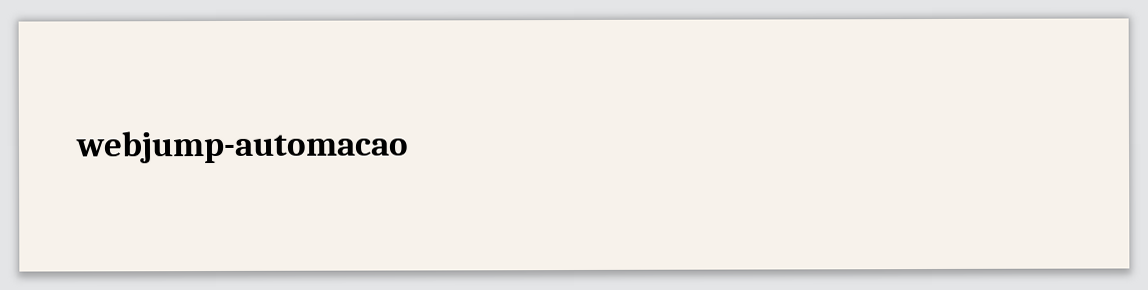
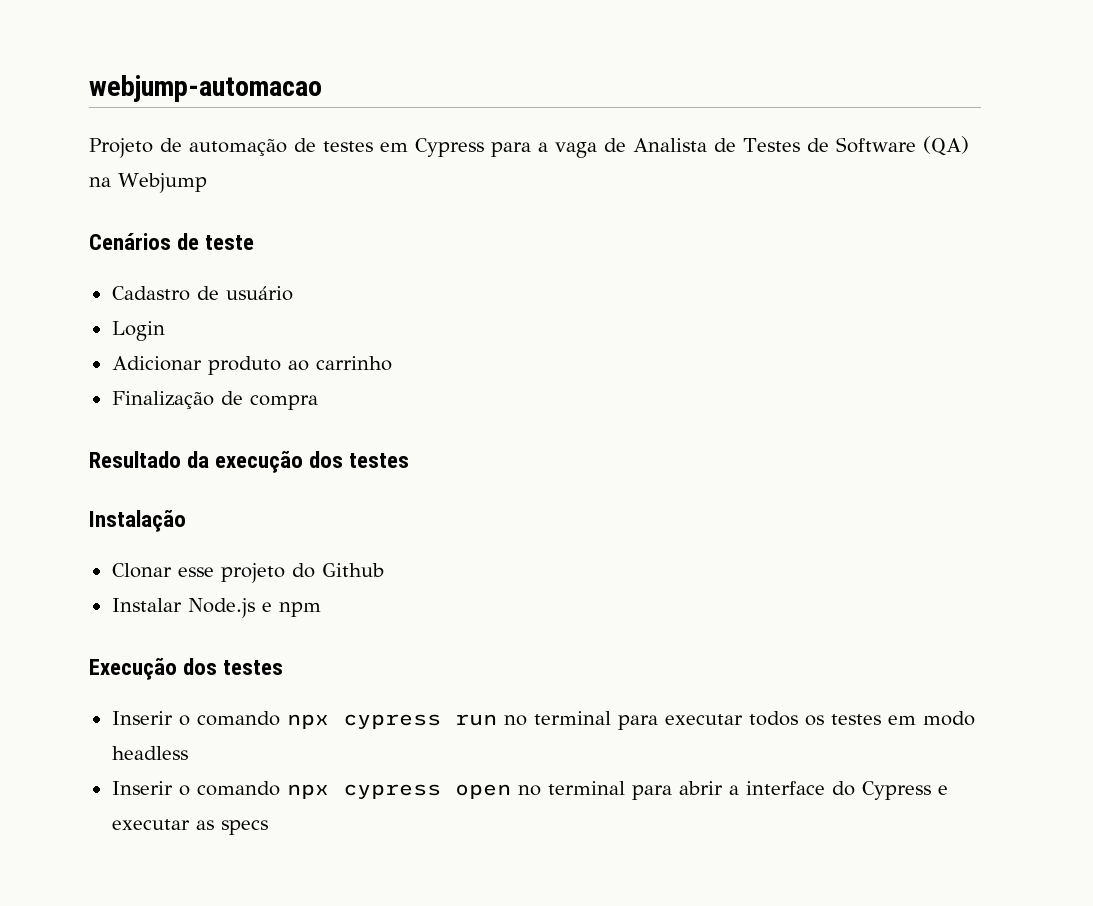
(409, 147) none -> [89,136,969,158] [89,173,207,193] [89,233,255,250] [111,286,293,301] [111,321,165,341] [111,356,392,375] [111,391,318,410] [89,450,410,473] [89,509,186,532] [111,563,384,583] [111,598,321,618] [89,657,284,680] [111,711,975,730] [111,746,188,760] [111,781,948,800] [111,819,268,835] // Projeto de automação de testes em Cypress para a vaga de Analista de Testes de Software (QA) na Webjump // Cenários de teste // Cadastro de usuário // Login // Adicionar produto ao carrinho // Finalização de compra // Resultado da execução dos testes // Instalação // Clonar esse projeto do Github // Instalar Node.js e npm // Execução dos testes // Inserir o comando npx cypress run no terminal para executar todos os testes em modo headless // Inserir o comando npx cypress open no terminal para abrir a interface do Cypress e executar as specs

